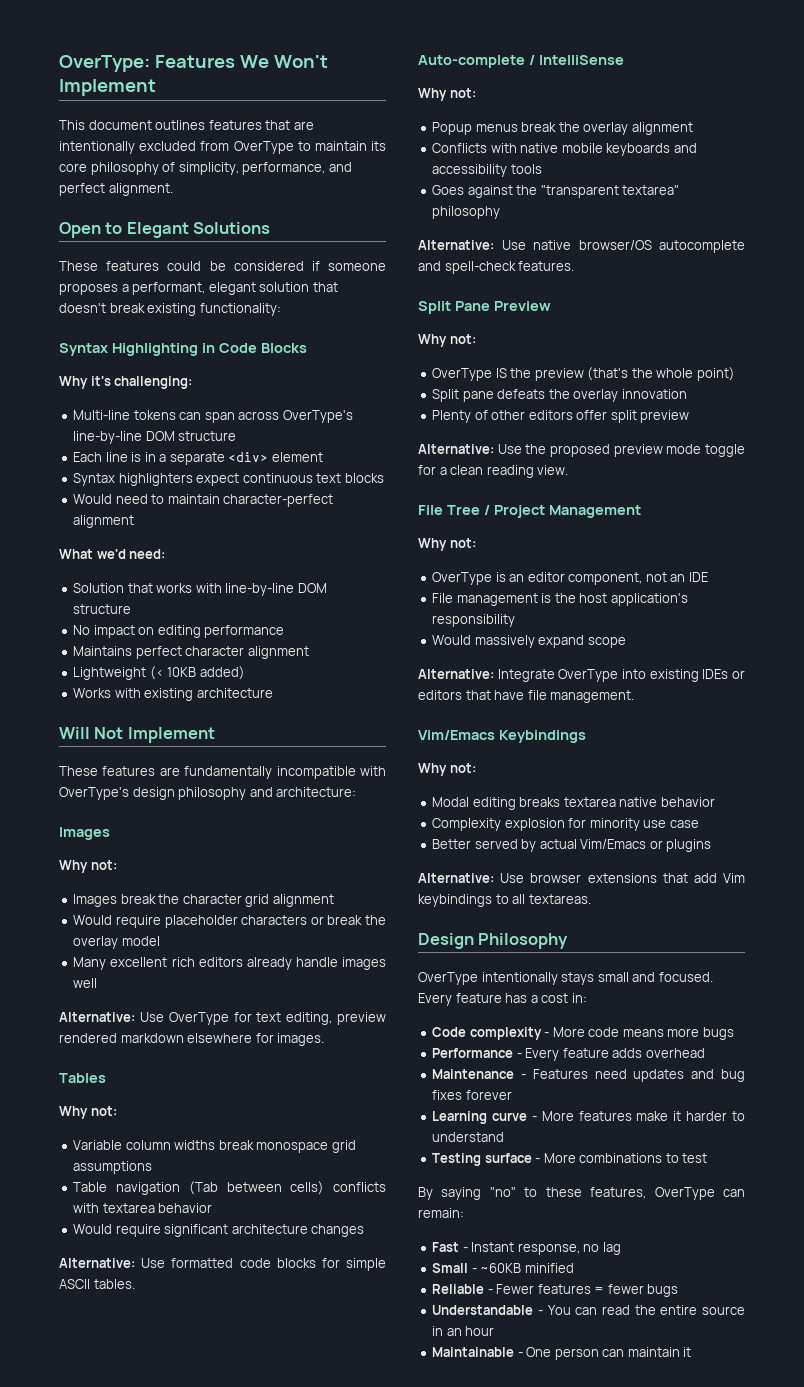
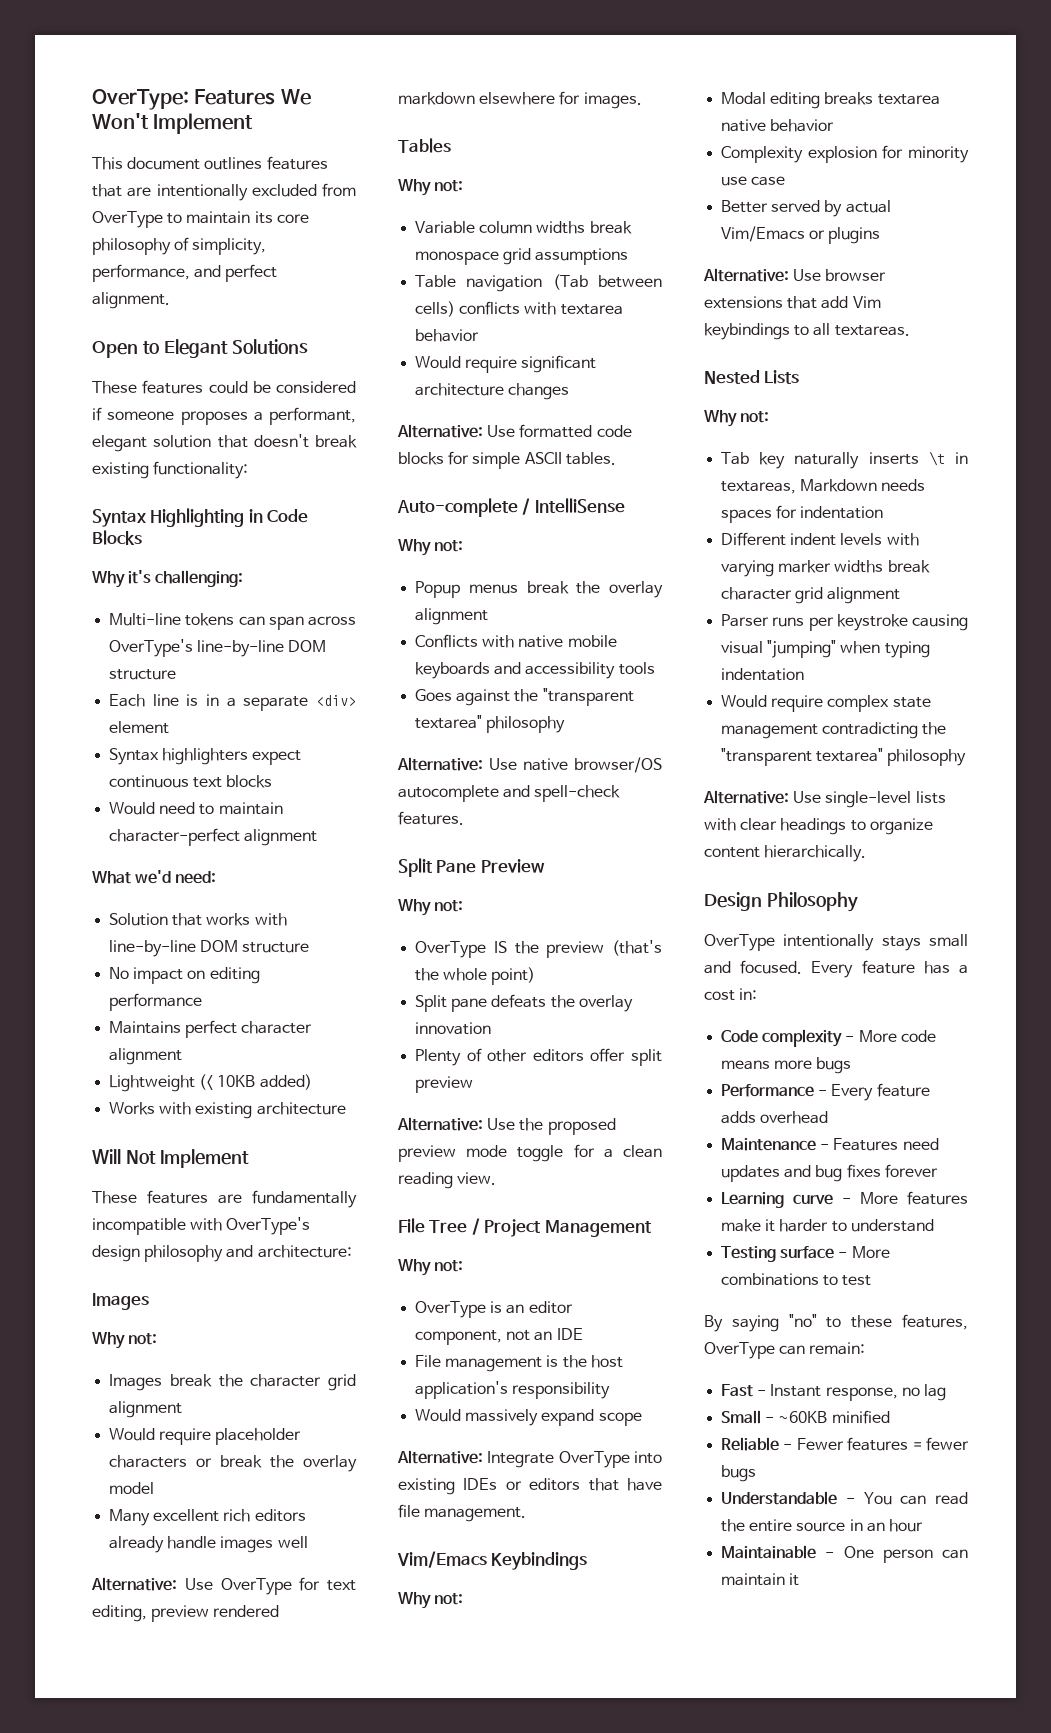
(591, 899) none -> [704,370,800,384] [704,410,770,427] [721,451,968,469] [721,479,926,494] [721,505,884,523] [721,532,919,546] [721,560,930,577] [721,587,901,604] [721,614,968,631] [721,640,930,658] [721,668,805,681] [721,695,931,712] [721,722,947,739] [721,748,967,766] [703,790,946,808] [704,818,933,835] [704,845,867,862] // Nested Lists // Why not: // Tab key naturally inserts \t in textareas, Markdown needs spaces for indentation // Different indent levels with varying marker widths break character grid alignment // Parser runs per keystroke causing visual "jumping" when typing indentation // Would require complex state management contradicting the "transparent textarea" philosophy // Alternative: Use single-level lists with clear headings to organize content hierarchically.

